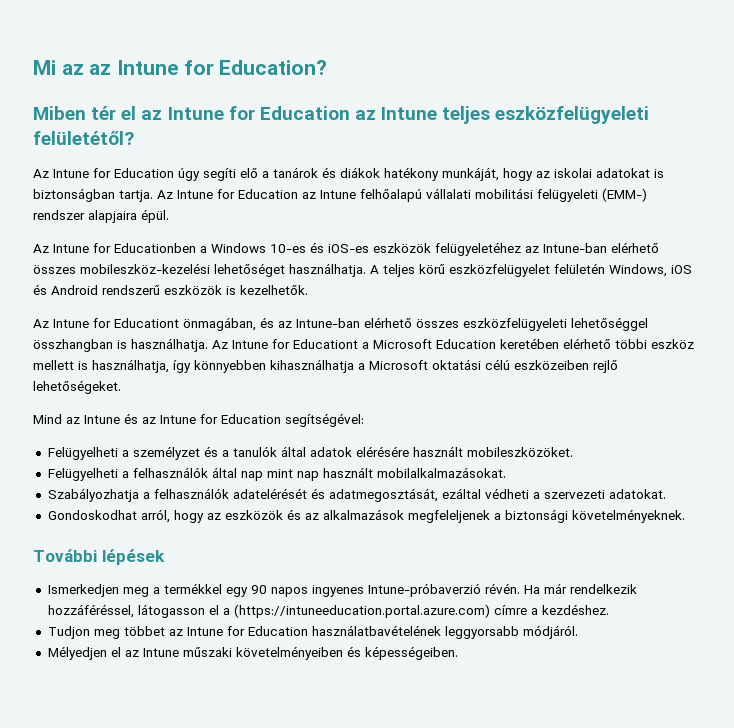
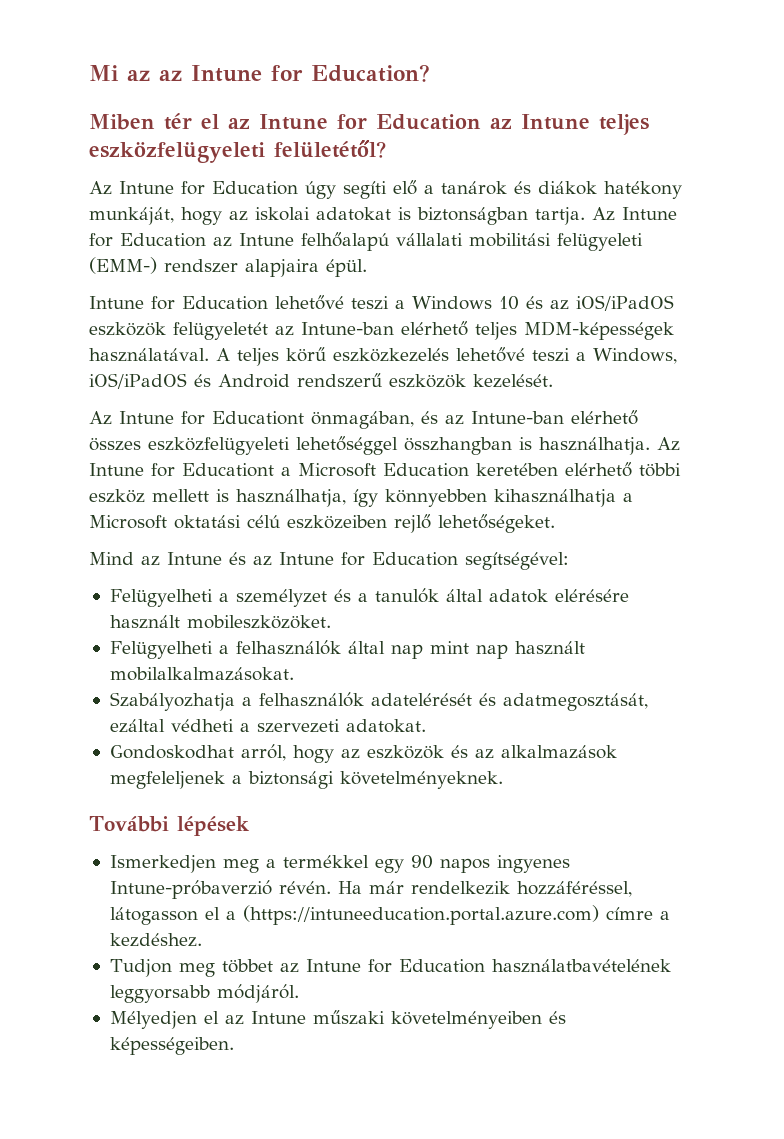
[33,242,659,256] [33,263,692,277] Az Intune for Educationben a Windows 10-es és iOS-es eszközök felügyeletéhez az Intune-ban elérhető összes mobileszköz-kezelési lehetőséget használhatja. A teljes körű eszközfelügyelet felületén Windows, iOS -> [89,295,674,311] [89,321,674,340] [89,347,677,366] [89,373,187,389] Intune for Education lehetővé teszi a Windows 10 és az iOS/iPadOS eszközök felügyeletét az Intune-ban elérhető teljes MDM-képességek használatával. A teljes körű eszközkezelés lehetővé teszi a Windows, iOS/iPadOS
[226,285,308,295] is kezelhetők. -> [473,374,553,388] kezelését.

